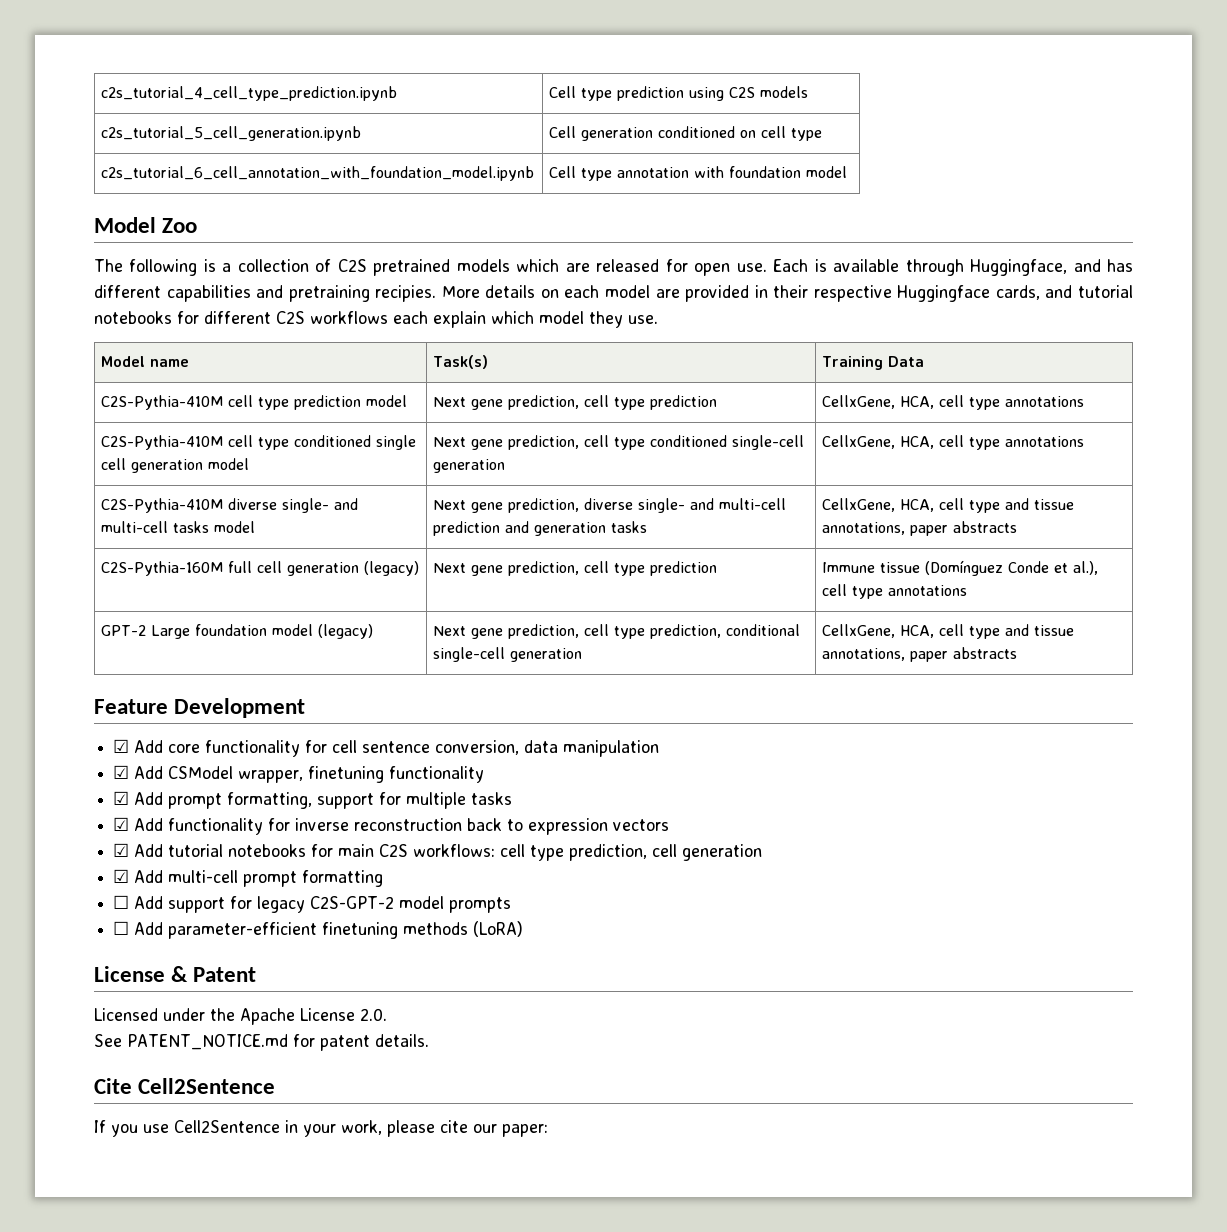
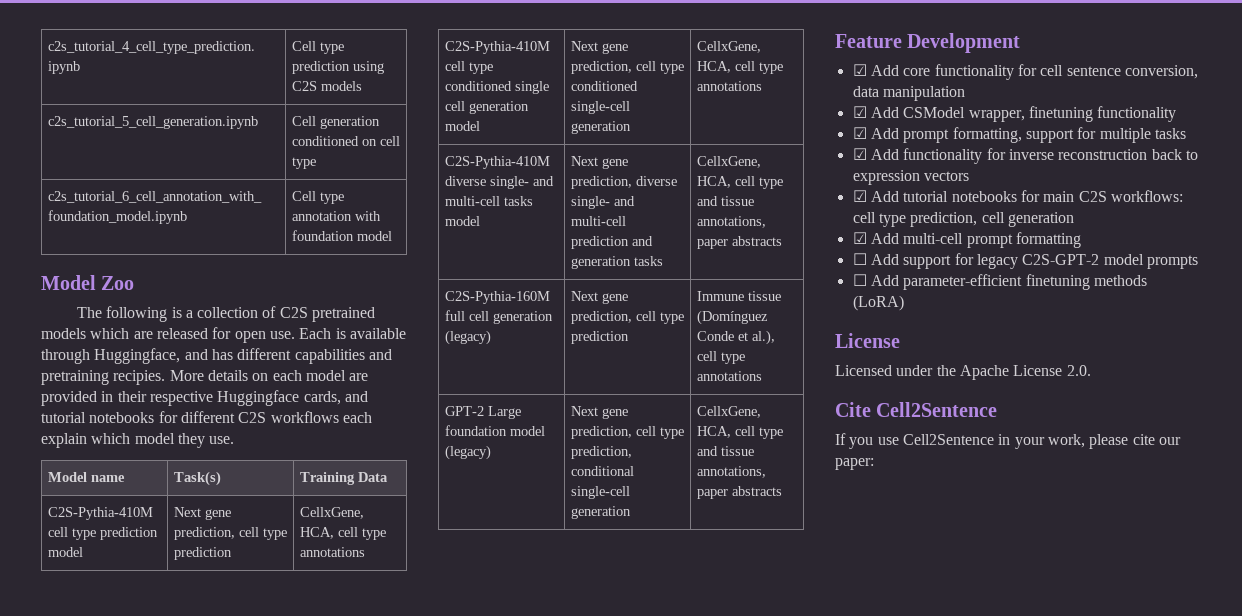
[171,966,257,982] & Patent -> (900, 340) none
[94,1034,429,1051] // See PATENT_NOTICE.md for patent details. -> (1091, 370) none

